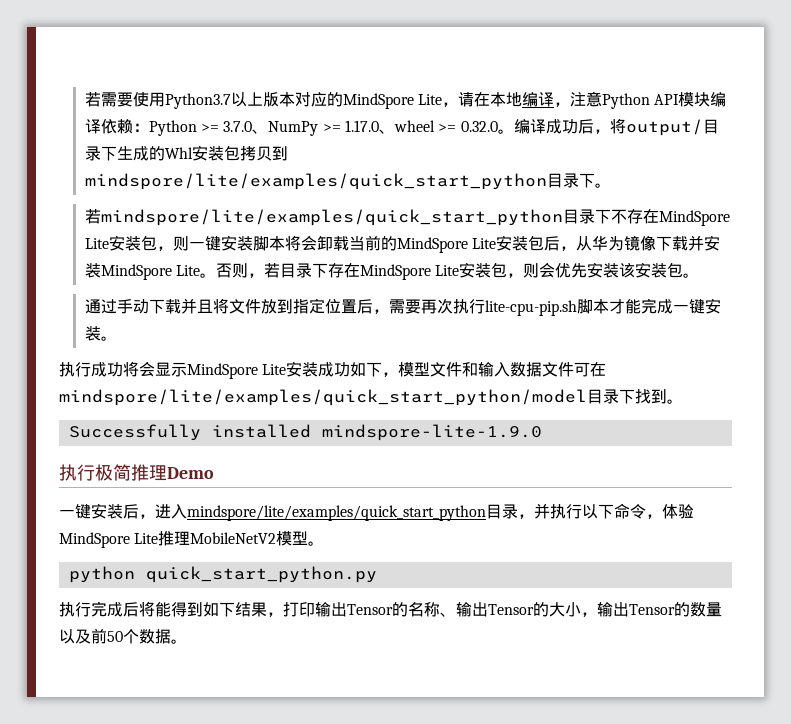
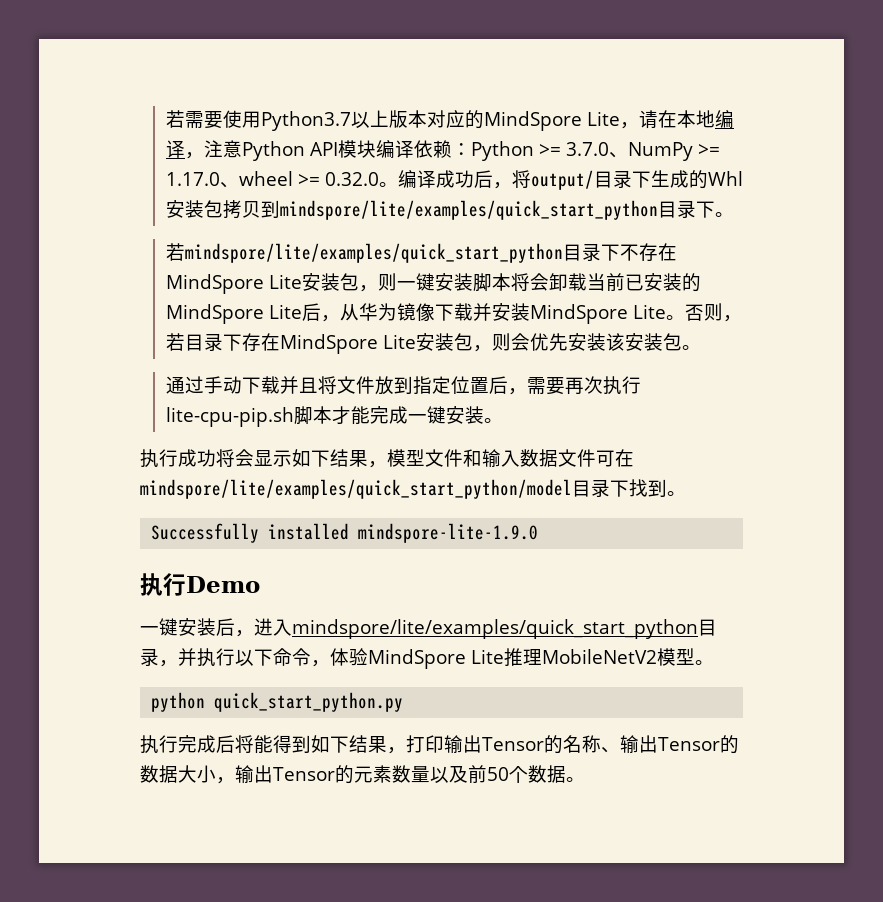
[380,235,544,253] 的MindSpore Lite安装包 -> [624,273,701,292] [165,304,302,324] 已安装的MindSpore Lite
[187,361,383,379] MindSpore Lite安装成功如下 -> [292,449,368,467] 如下结果
[95,464,167,481] 极简推理 -> (186, 584) none
(549, 609) none -> [140,765,178,783] 数据
(690, 609) none -> [353,765,392,783] 元素

